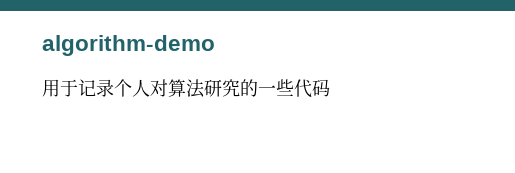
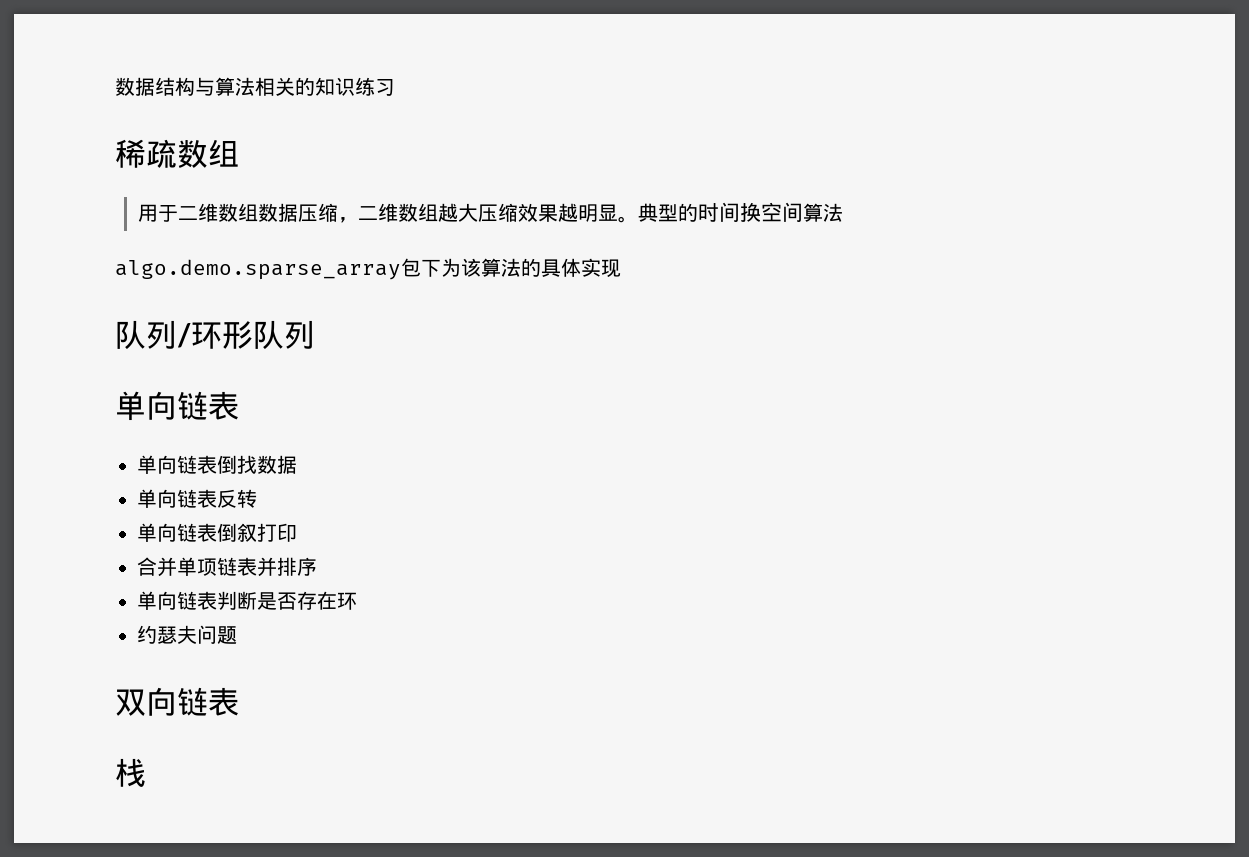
[42,35,215,56] [42,79,330,98] algorithm-demo // 用于记录个人对算法研究的一些代码 -> [115,77,395,96] [115,139,239,168] [137,202,843,223] [115,258,621,280] [115,320,315,350] [115,391,239,421] [137,455,297,474] [137,489,257,508] [137,523,297,542] [137,557,317,577] [137,591,357,610] [137,625,237,644] [115,687,239,716] [115,758,146,787] 数据结构与算法相关的知识练习 // 稀疏数组 // 用于二维数组数据压缩，二维数组越大压缩效果越明显。典型的时间换空间算法 // algo.demo.sparse_array包下为该算法的具体实现 // 队列/环形队列 // 单向链表 // 单向链表倒找数据 // 单向链表反转 // 单向链表倒叙打印 // 合并单项链表并排序 // 单向链表判断是否存在环 // 约瑟夫问题 // 双向链表 // 栈

